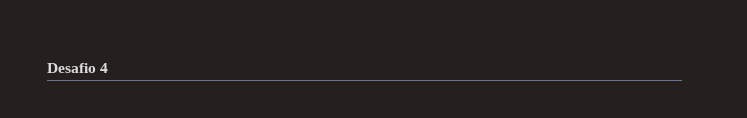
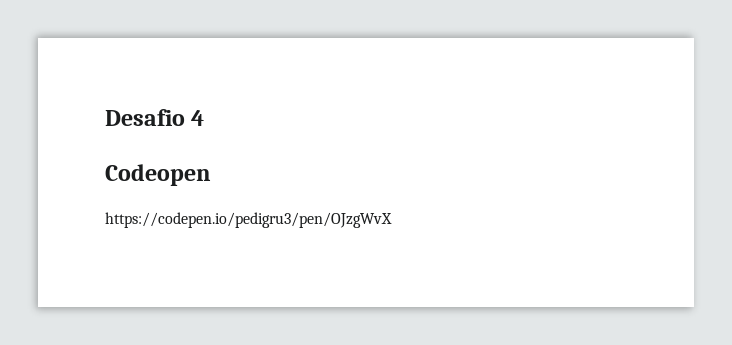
(109, 68) none -> [105,164,211,186] [105,212,392,228] // Codeopen // https://codepen.io/pedigru3/pen/OJzgWvX

